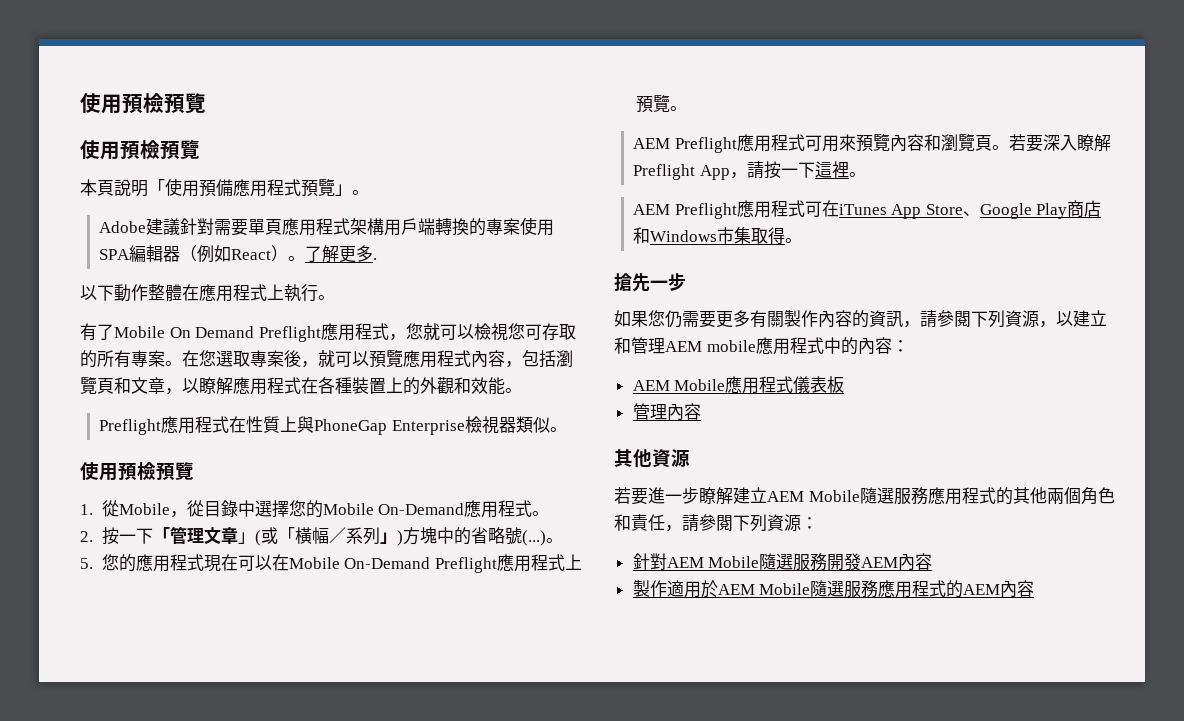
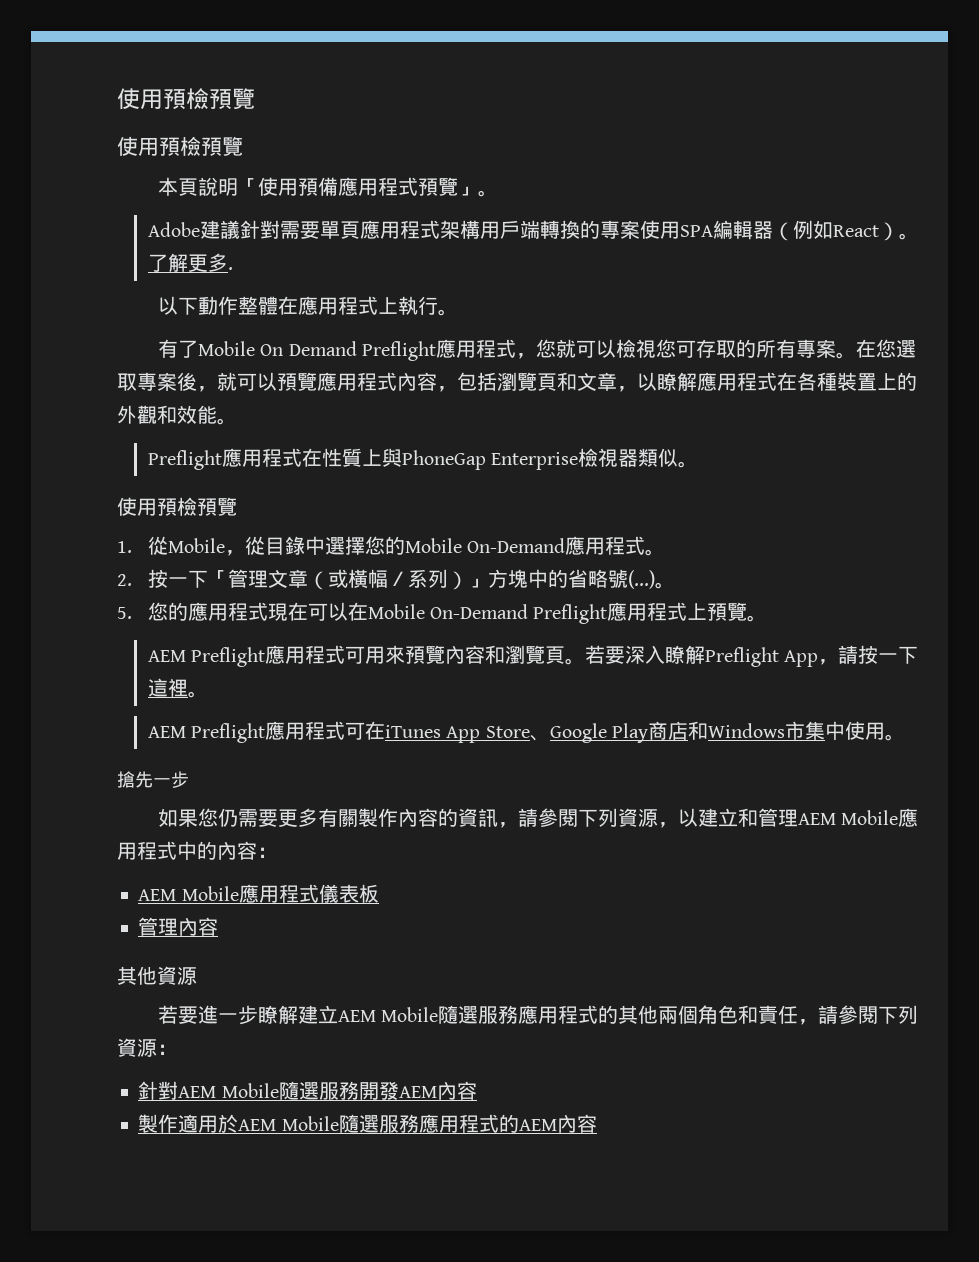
[237,527,295,546] 」(或「 -> [307,569,348,590] （或
[379,530,403,546] 」) -> [447,571,488,590] ）」
[750,227,785,244] 取得 -> [824,721,885,740] 中使用
[706,340,756,352] mobile -> [841,810,899,825] Mobile

